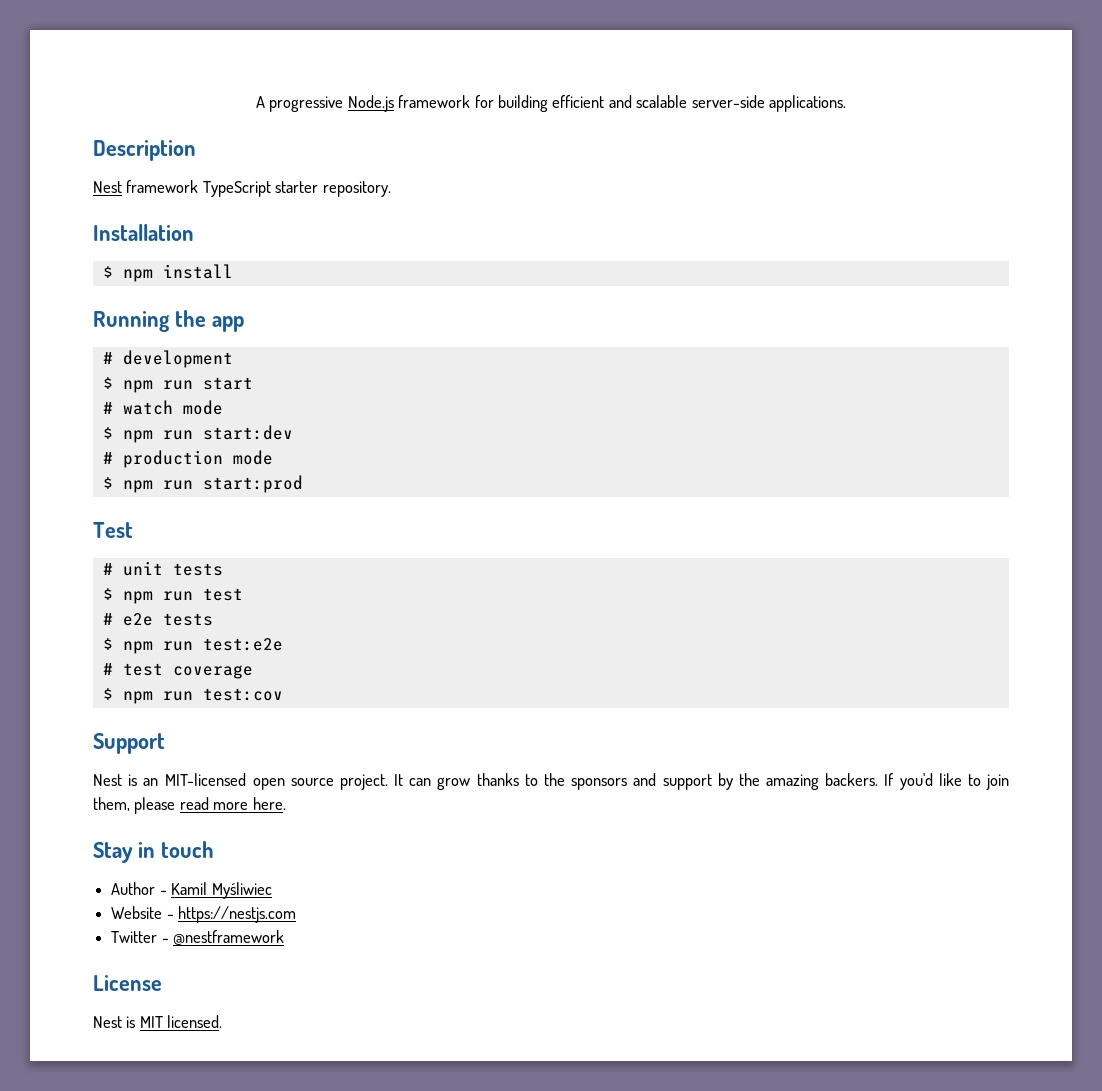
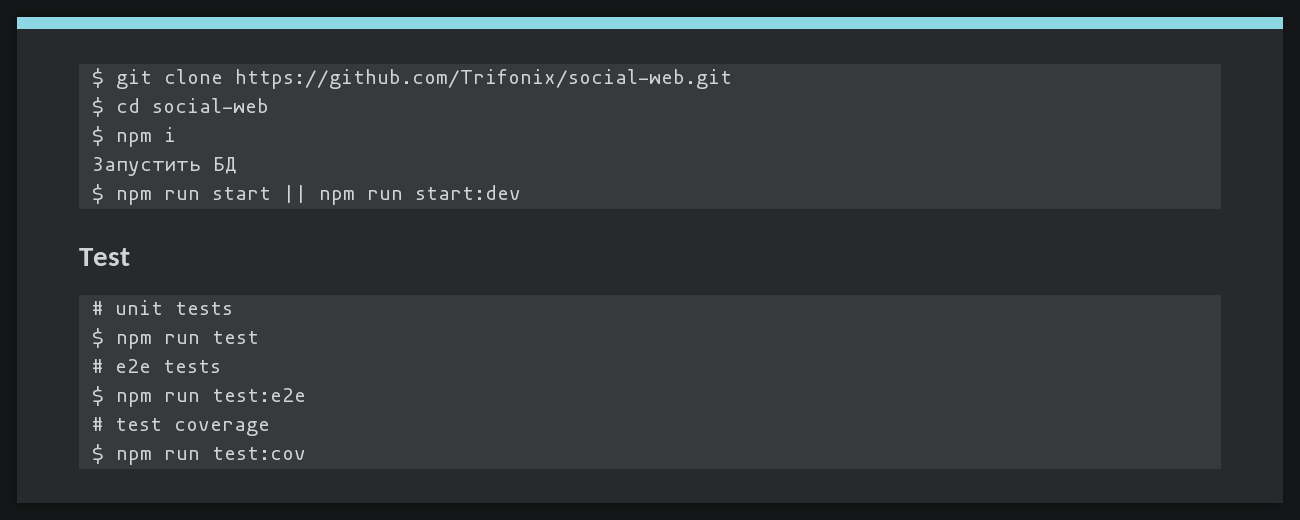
[255,95,847,112] [93,140,196,161] [93,180,391,197] [93,224,194,241] [102,264,233,282] [93,310,244,332] [102,350,233,368] A progressive Node.js framework for building efficient and scalable server-side applications. // Description // Nest framework TypeScript starter repository. // Installation // $ npm install // Running the app // # development -> [91,68,732,89] [91,97,269,117] [91,126,176,147] [91,157,237,176] $ git clone https://github.com/Trifonix/social-web.git // $ cd social-web // $ npm i // Запустить БД
[102,400,223,415] [102,427,113,439] // # watch mode // $ -> [282,185,307,203] ||
[102,450,273,468] [102,475,303,493] // # production mode // $ npm run start:prod -> (521, 192) none
[93,733,165,754] [93,773,1010,790] [93,797,286,814] [93,841,214,863] [111,882,272,899] [111,906,297,923] [111,930,285,945] [93,975,162,991] [93,1015,223,1028] // Support // Nest is an MIT-licensed open source project. It can grow thanks to the sponsors and support by the amazing backers. If you'd like to join them, please read more here. // Stay in touch // Author - Kamil Myśliwiec // Website - https://nestjs.com // Twitter - @nestframework // License // Nest is MIT licensed. -> (306, 453) none

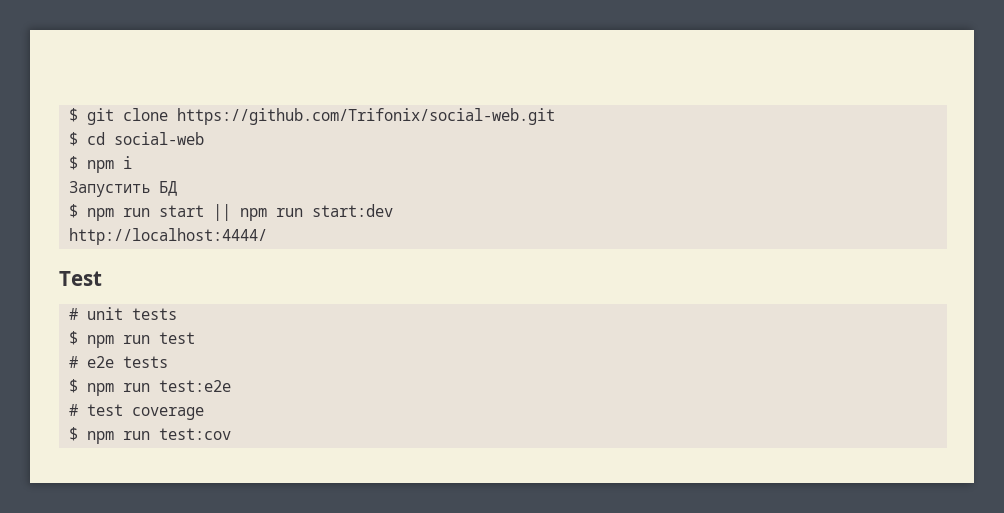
(521, 192) none -> [68,228,267,245] // http://localhost:4444/

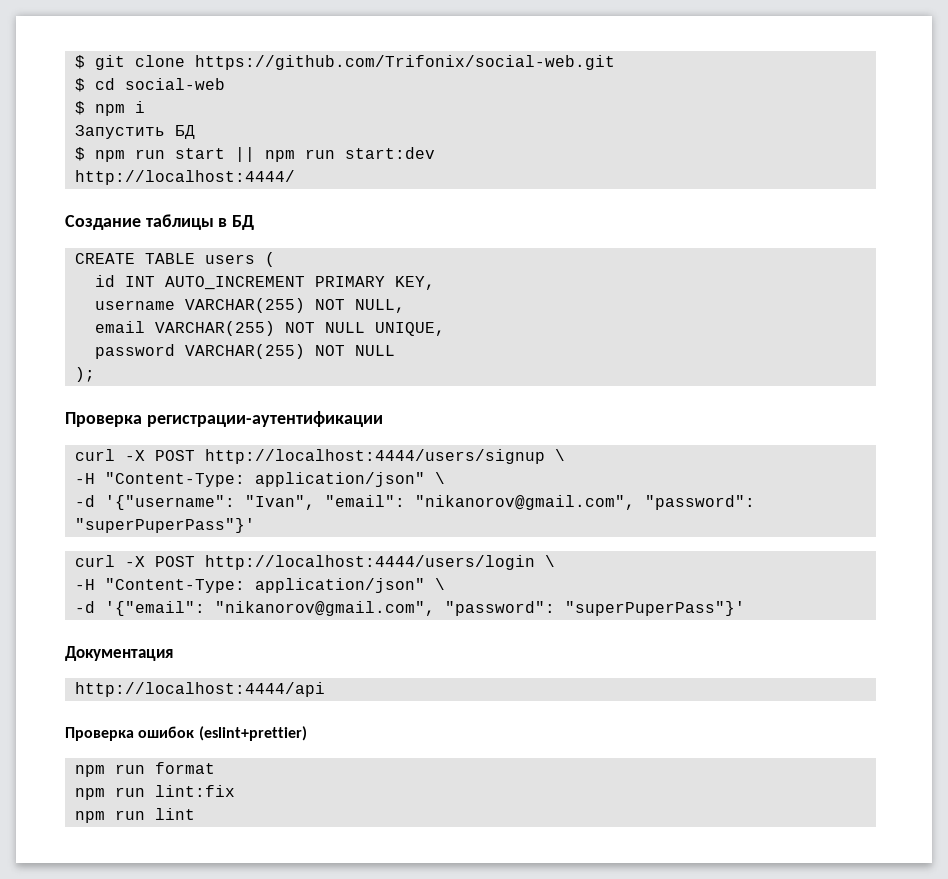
[59,271,102,286] [68,307,177,320] [68,331,195,348] [68,356,168,368] [68,379,231,396] [68,404,204,420] [68,427,231,444] Test // # unit tests // $ npm run test // # e2e tests // $ npm run test:e2e // # test coverage // $ npm run test:cov -> [65,214,255,230] [74,252,275,267] [94,275,435,290] [94,298,405,313] [94,321,445,336] [94,344,395,359] [74,367,95,382] [65,411,383,427] [74,449,565,464] [74,472,445,487] [74,495,755,510] [74,518,255,533] [74,555,555,570] [74,578,445,593] [74,601,745,616] [65,646,173,661] [74,682,325,697] [65,726,307,741] [74,762,215,777] [74,785,235,800] [74,808,195,823] Создание таблицы в БД // CREATE TABLE users ( // id INT AUTO_INCREMENT PRIMARY KEY, // username VARCHAR(255) NOT NULL, // email VARCHAR(255) NOT NULL UNIQUE, // password VARCHAR(255) NOT NULL // ); // Проверка регистрации-аутентификации // curl -X POST http://localhost:4444/users/signup \ // -H "Content-Type: application/json" \ // -d '{"username": "Ivan", "email": "nikanorov@gmail.com", "password": "superPuperPass"}' // curl -X POST http://localhost:4444/users/login \ // -H "Content-Type: application/json" \ // -d '{"email": "nikanorov@gmail.com", "password": "superPuperPass"}' // Документация // http://localhost:4444/api // Проверка ошибок (eslint+prettier) // npm run format // npm run lint:fix // npm run lint

